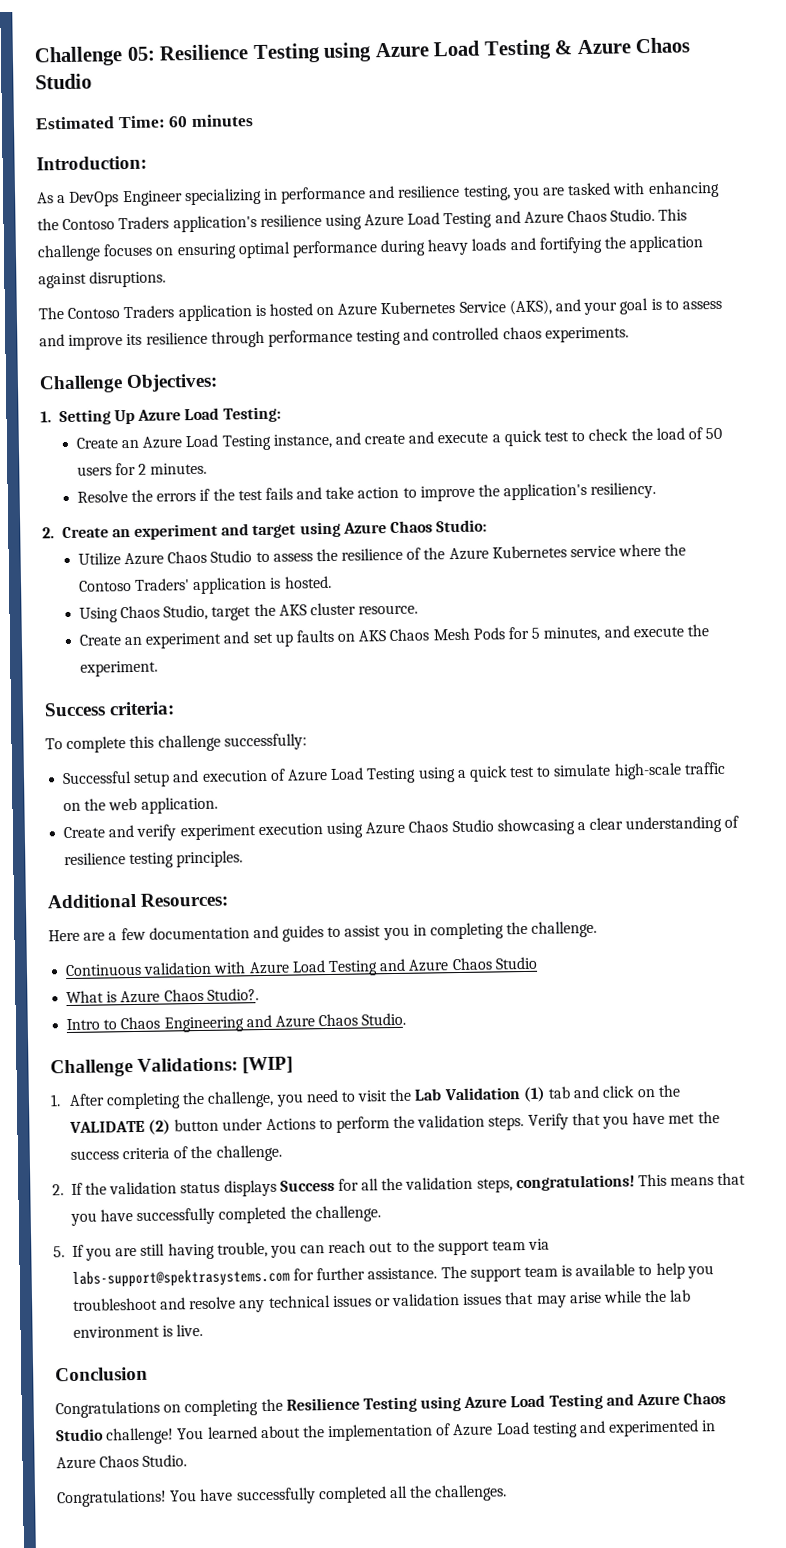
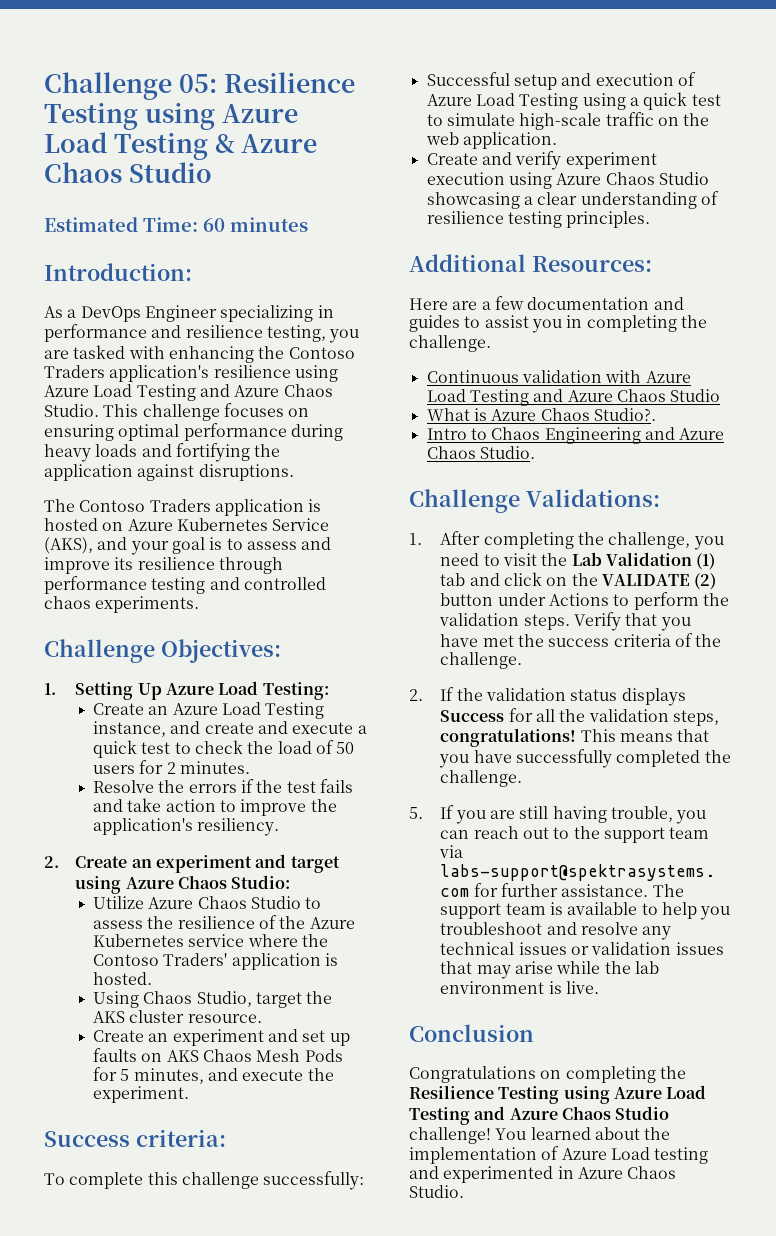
[242,1056,294,1074] [WIP] -> (660, 498) none
[56,1484,508,1508] // Congratulations! You have successfully completed all the challenges. -> (464, 1191) none

